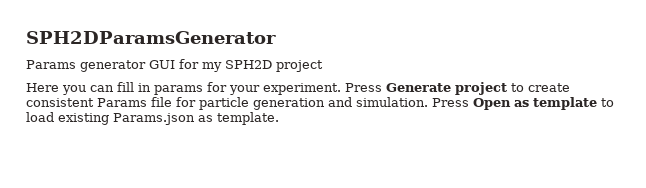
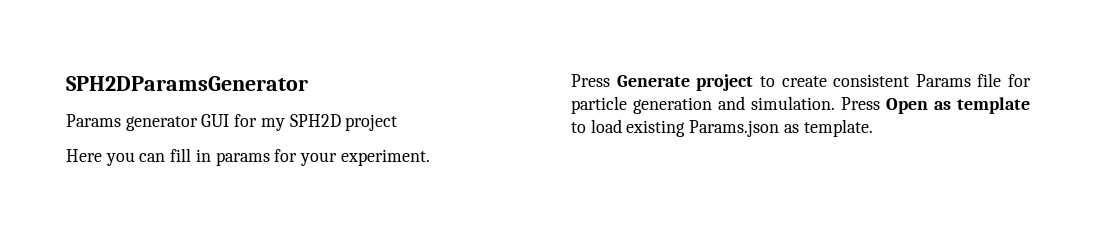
(341, 89) none -> (430, 157) //

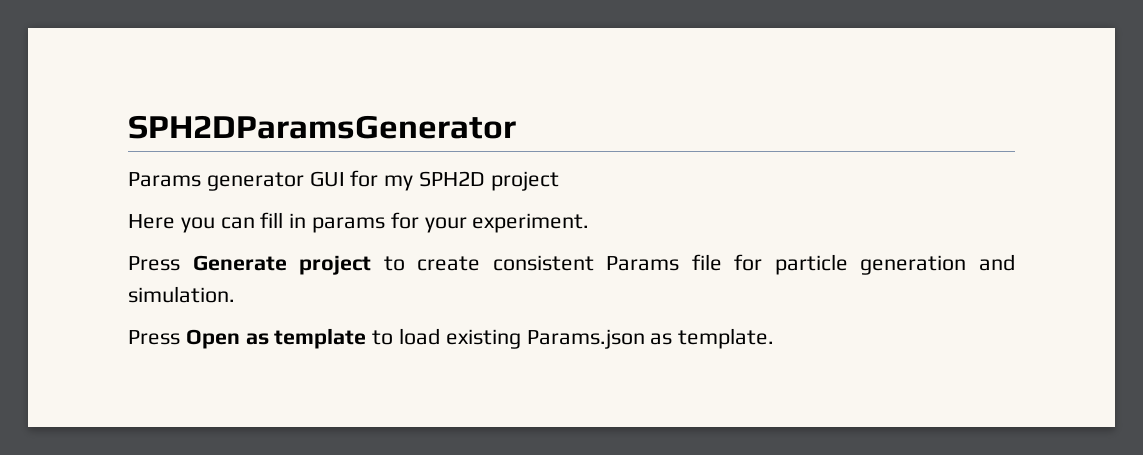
(835, 103) none -> (235, 294) //

